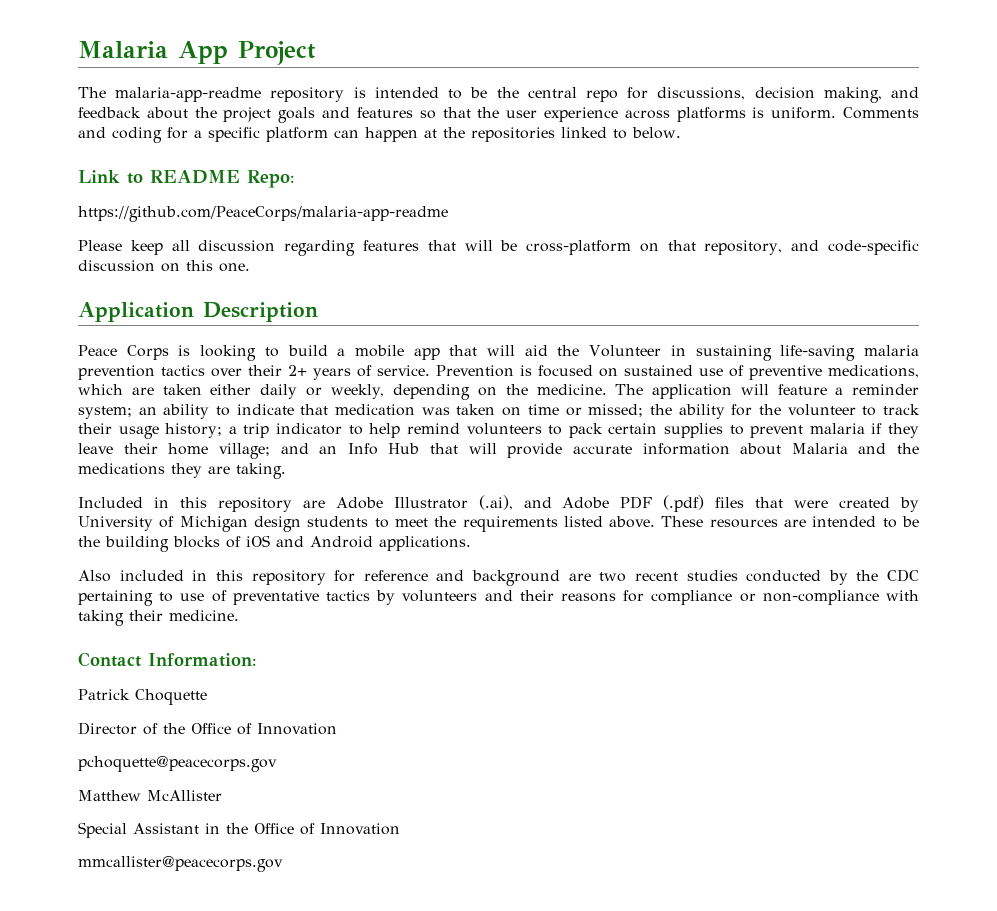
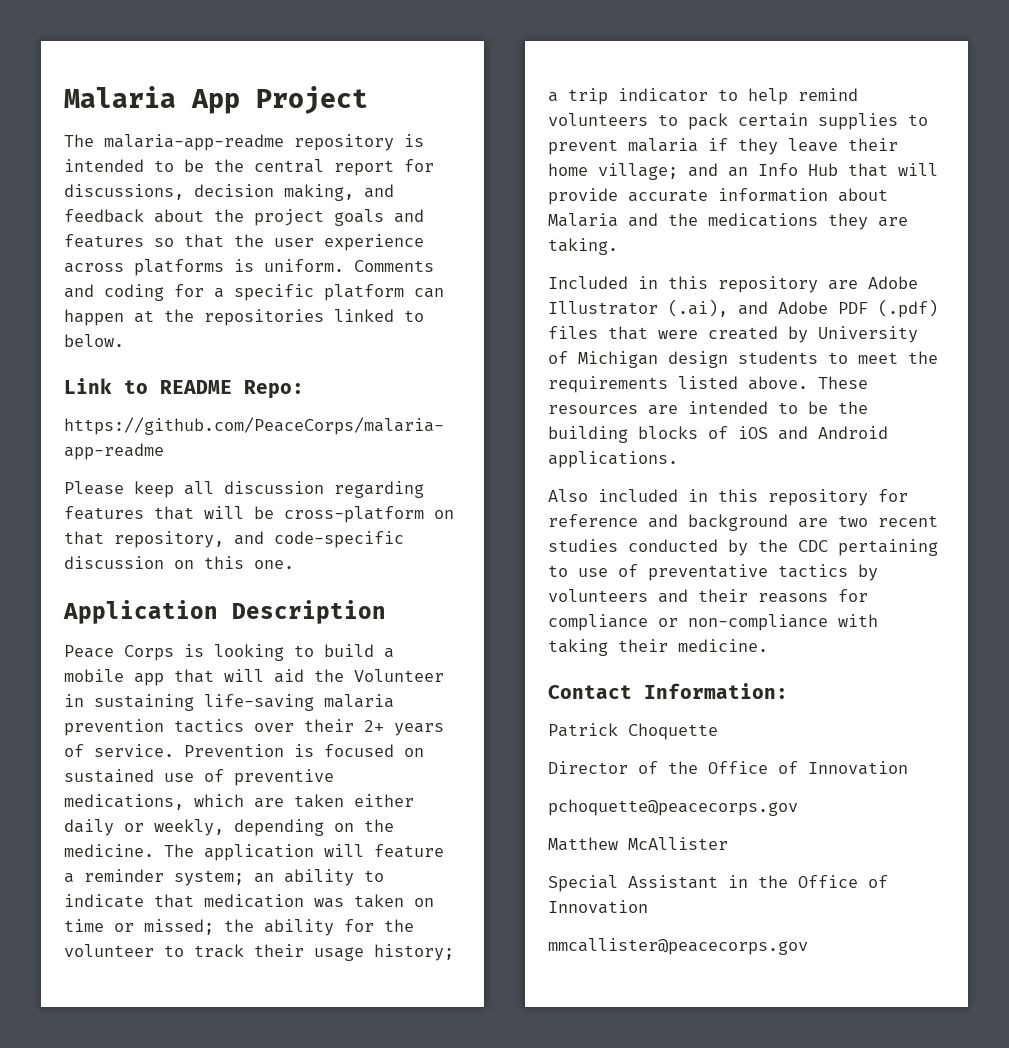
[585,90,618,102] repo -> [334,160,394,176] report

